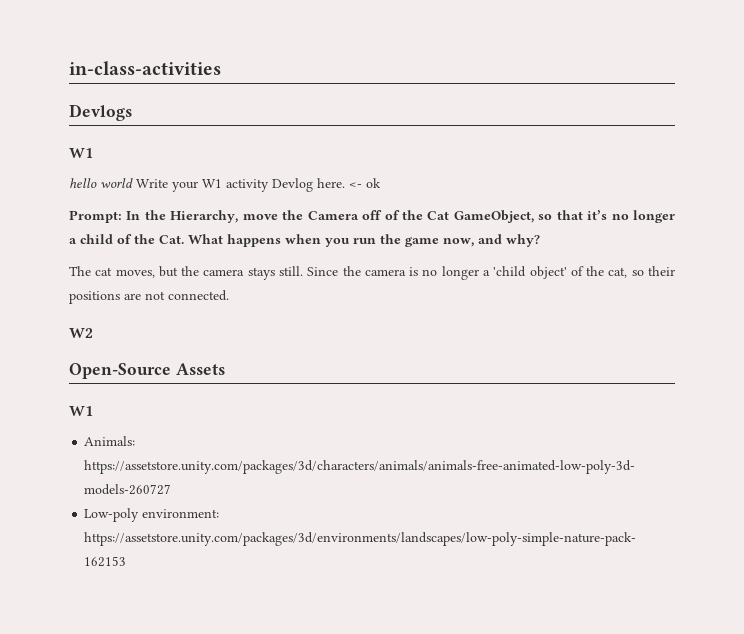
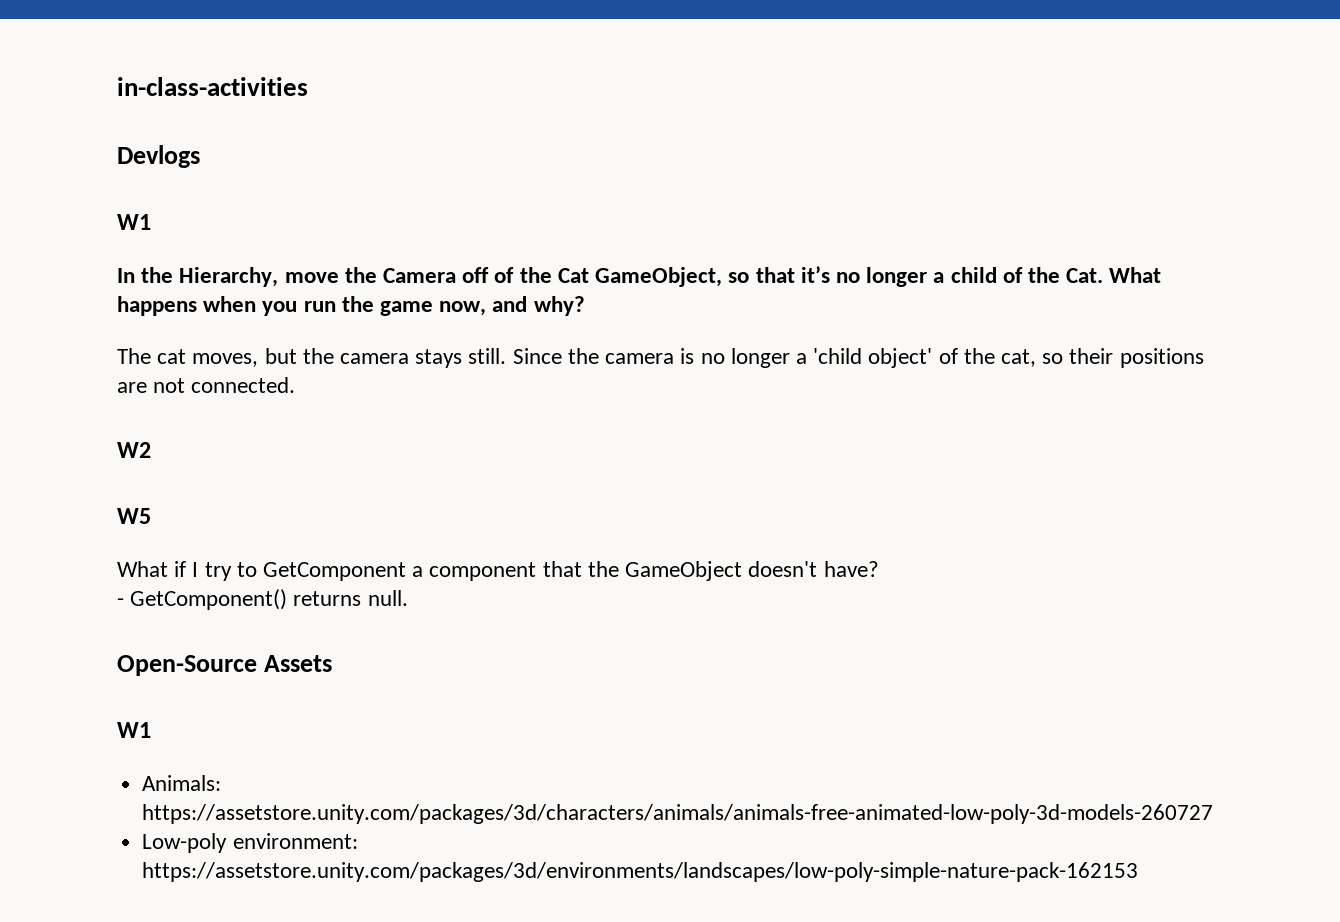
[69,178,381,192] [69,210,122,223] hello world Write your W1 activity Devlog here. <- ok // Prompt: -> (151, 222) none
(93, 333) none -> [117,508,151,524] [117,561,879,581] [117,589,408,610] // W5 // What if I try to GetComponent a component that the GameObject doesn't have? // - GetComponent() returns null.

